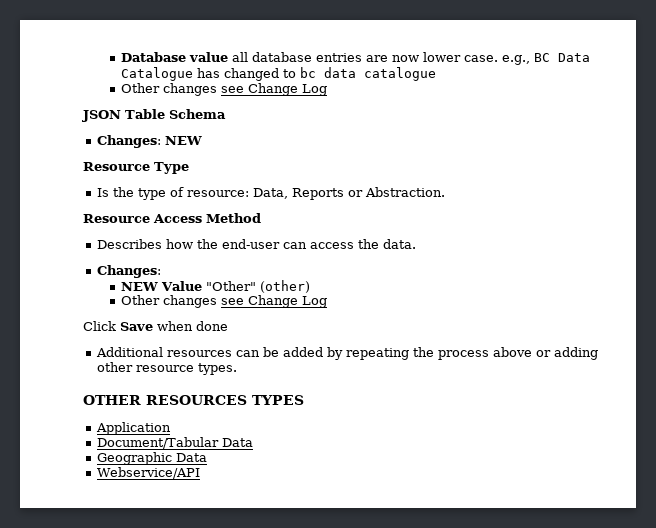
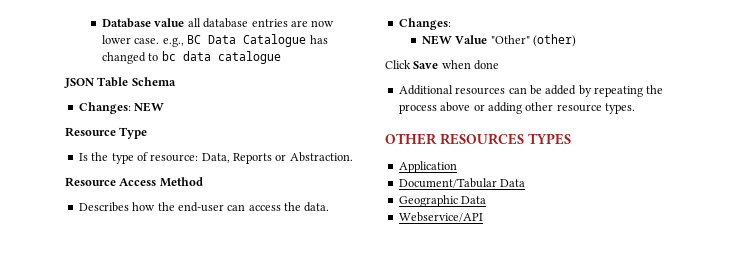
[121,83,328,96] // Other changes see Change Log -> (281, 57) none
[121,295,328,308] // Other changes see Change Log -> (577, 40) none

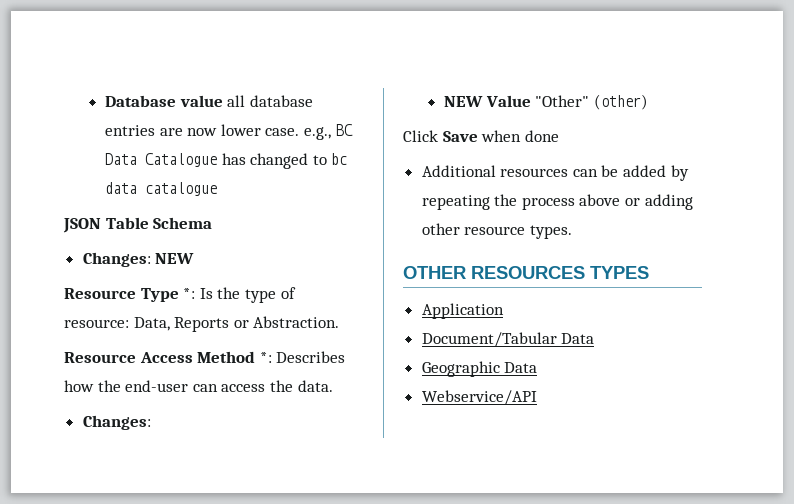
(148, 133) // -> [183,288,196,299] *:
(203, 182) // -> [259,352,272,363] *:

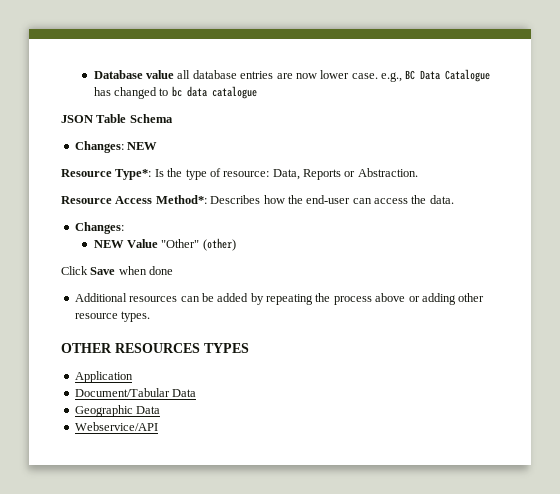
[140,288,196,302] Type *: -> [115,169,152,180] Type*:
[197,351,272,363] Method *: -> [155,195,207,204] Method*:

